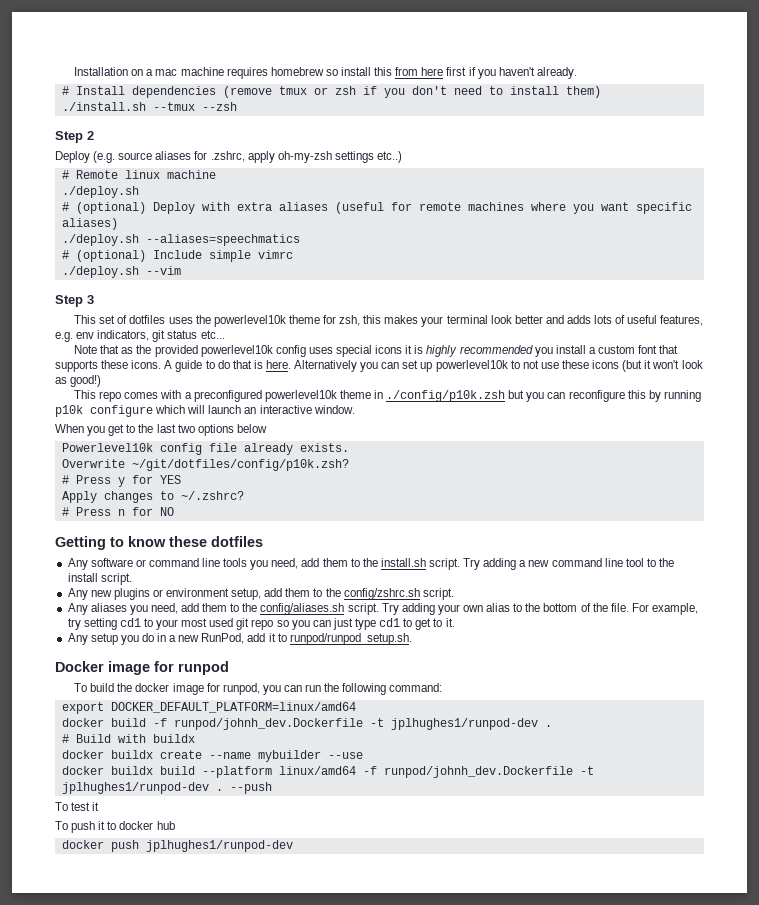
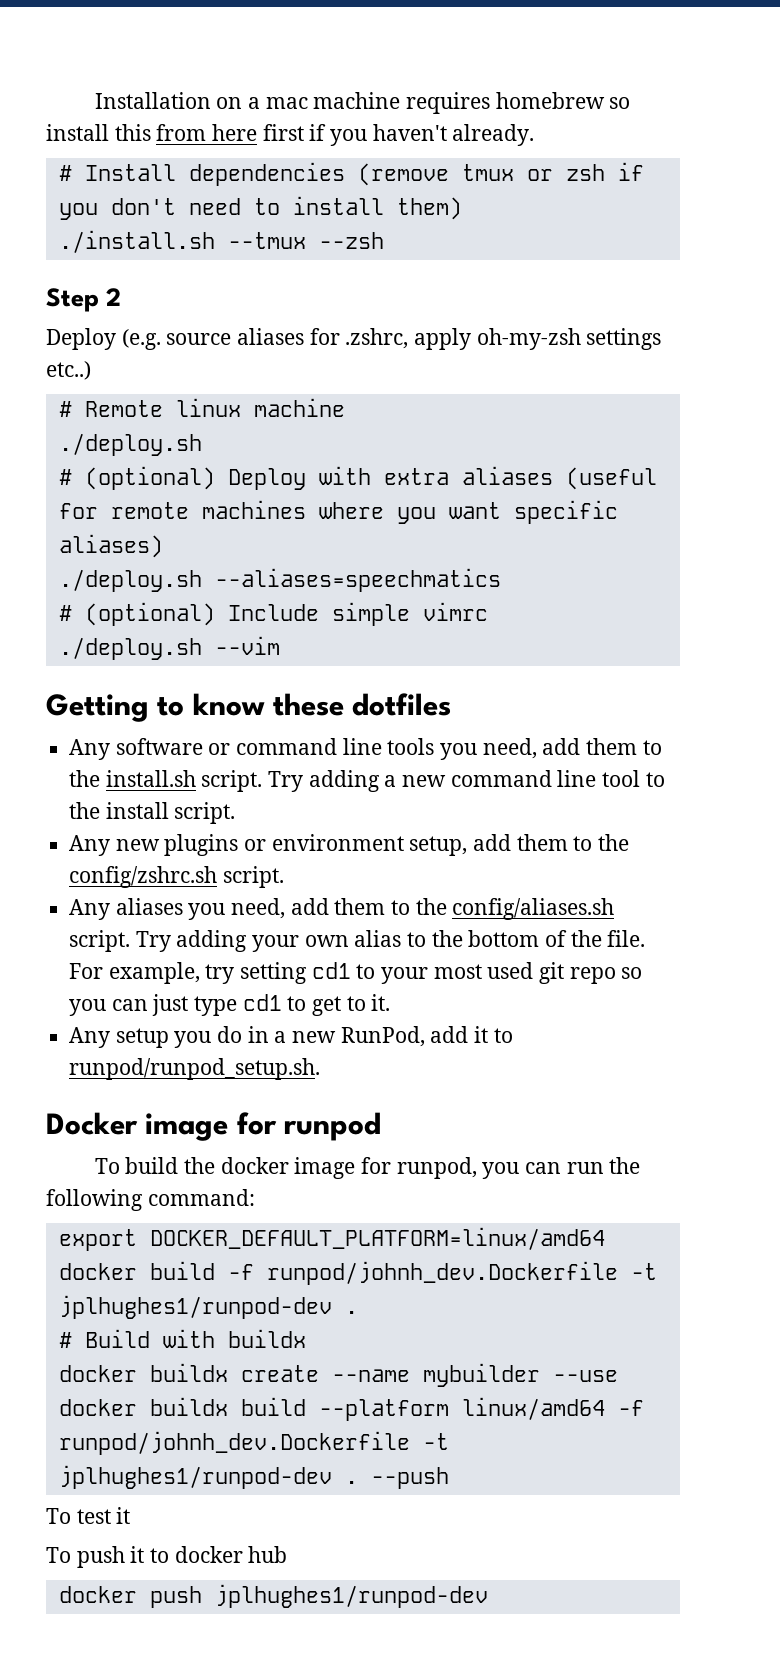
[55,295,94,307] [74,315,704,327] [55,330,225,342] [74,345,679,357] [55,360,703,372] [55,375,102,387] [74,390,701,402] [55,405,355,417] [55,424,267,436] [61,443,349,455] [61,459,349,471] [61,475,181,487] [61,491,244,503] [61,507,174,516] // Step 3 // This set of dotfiles uses the powerlevel10k theme for zsh, this makes your terminal look better and adds lots of useful features, e.g. env indicators, git status etc... // Note that as the provided powerlevel10k config uses special icons it is highly recommended you install a custom font that supports these icons. A guide to do that is here. Alternatively you can set up powerlevel10k to not use these icons (but it won't look as good!) // This repo comes with a preconfigured powerlevel10k theme in ./config/p10k.zsh but you can reconfigure this by running p10k configure which will launch an interactive window. // When you get to the last two options below // Powerlevel10k config file already exists. // Overwrite ~/git/dotfiles/config/p10k.zsh? // # Press y for YES // Apply changes to ~/.zshrc? // # Press n for NO -> (280, 645) none

